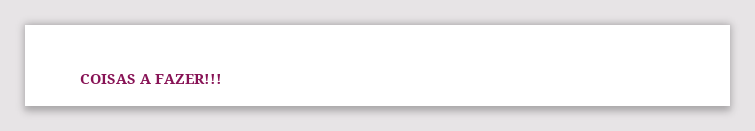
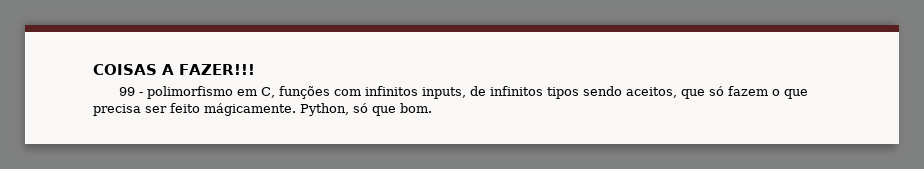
(222, 79) none -> [118,86,808,99] [93,103,432,116] // 99 - polimorfismo em C, funções com infinitos inputs, de infinitos tipos sendo aceitos, que só fazem o que precisa ser feito mágicamente. Python, só que bom.

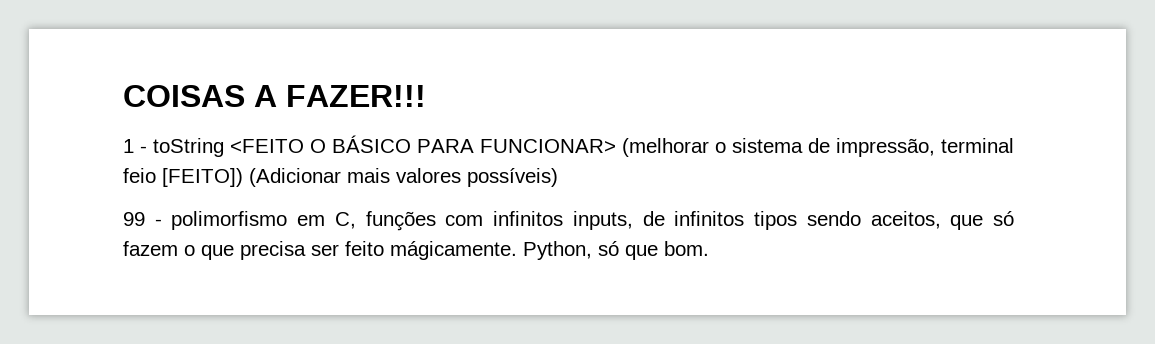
(255, 69) none -> [123,135,1014,157] [123,168,558,187] // 1 - toString <FEITO O BÁSICO PARA FUNCIONAR> (melhorar o sistema de impressão, terminal feio [FEITO]) (Adicionar mais valores possíveis)

